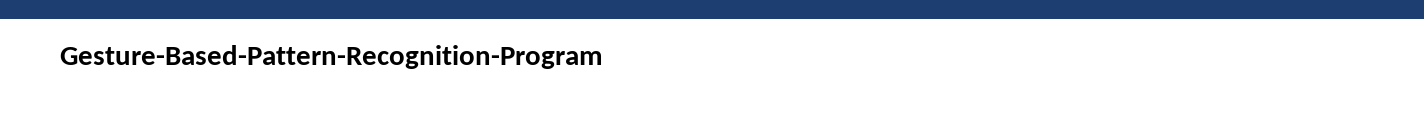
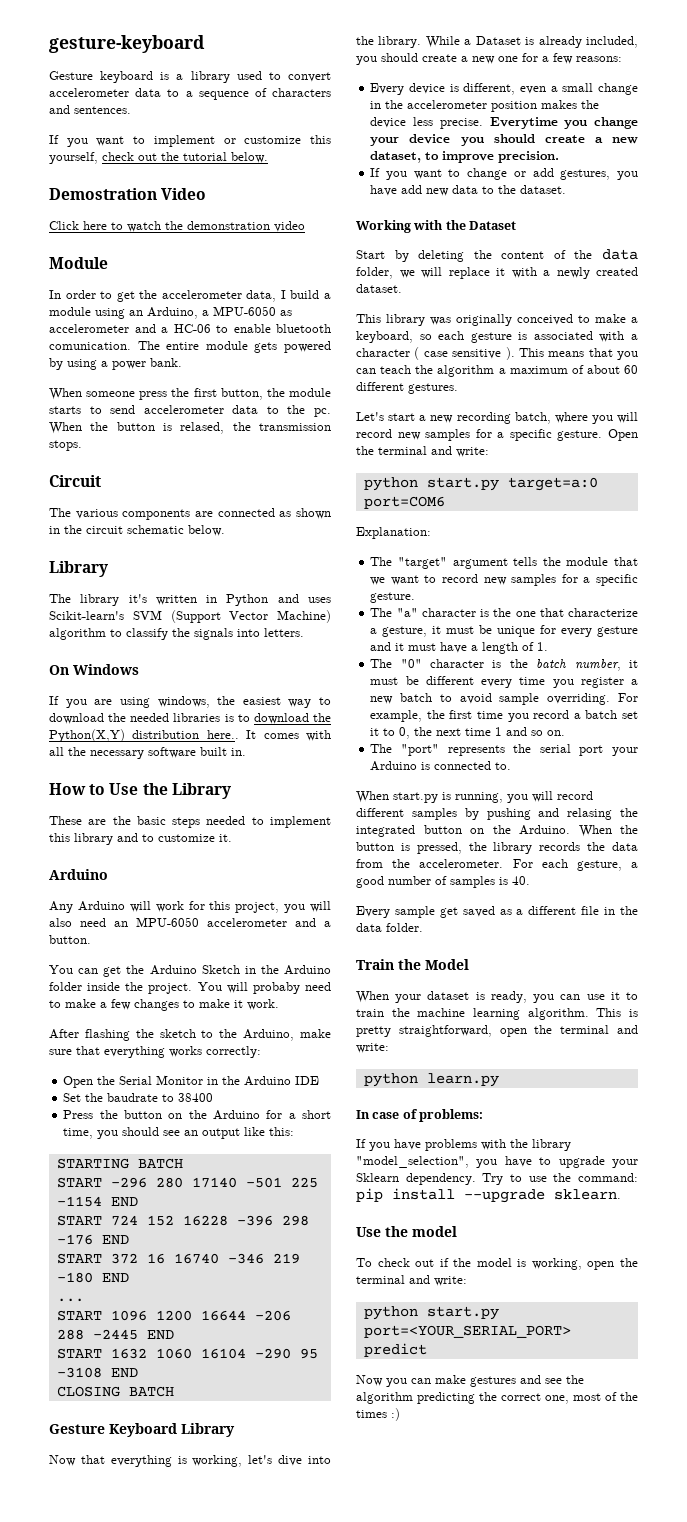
[60,45,603,69] Gesture-Based-Pattern-Recognition-Program -> [49,35,205,53] [49,71,331,83] [49,88,331,100] [49,105,131,114] [49,135,331,147] [49,152,268,164] [49,188,207,200] [49,221,305,232] [49,257,108,269] [49,290,331,302] [49,306,292,319] [49,324,331,333] [49,341,331,353] [49,358,182,370] [49,388,331,400] [49,405,331,417] [49,422,331,434] [49,440,82,451] [49,475,101,487] [49,508,331,520] [49,525,225,536] [49,561,108,577] [49,594,331,606] [49,610,331,623] [49,628,304,640] [49,664,139,675] [49,696,331,708] [49,713,331,724] [49,729,331,742] [49,747,246,759] [49,783,231,799] [49,816,331,828] [49,833,232,845] [49,869,108,880] [49,901,331,913] [49,917,331,927] [49,935,91,944] [49,965,331,977] [49,982,331,994] [49,999,279,1011] [49,1029,331,1041] [49,1046,261,1058] [63,1075,320,1088] [63,1093,214,1102] [63,1110,331,1120] [63,1127,295,1139] [56,1158,183,1169] [56,1177,318,1188] [56,1196,138,1207] [56,1215,309,1226] [56,1234,129,1245] [56,1253,300,1264] [56,1272,129,1283] [56,1298,84,1302] [56,1310,291,1321] [56,1329,174,1340] [56,1348,318,1359] [56,1367,138,1378] [56,1386,174,1397] [49,1423,235,1437] [49,1455,331,1467] [356,36,638,48] [356,53,622,65] [370,83,638,95] [370,100,600,112] [370,117,638,129] [370,134,638,146] [370,151,560,163] [370,168,638,180] [370,185,567,196] [356,220,517,233] [356,249,638,262] [356,267,638,279] [356,284,402,293] [356,314,638,326] [356,331,638,343] [356,347,638,360] [356,365,638,377] [356,382,458,394] [356,412,638,424] [356,429,638,441] [356,446,489,457] [363,477,598,491] [363,496,445,509] [356,527,431,539] [370,557,638,569] [370,574,638,586] [370,592,416,603] [370,608,638,617] [370,625,638,637] [370,642,549,654] [370,659,638,671] [370,676,638,688] [370,693,638,705] [370,710,638,722] [370,727,566,739] [370,744,638,756] [370,761,512,771] [356,791,593,803] [356,808,638,820] [356,825,638,837] [356,842,638,854] [356,859,638,871] [356,876,530,888] [356,906,638,918] [356,923,423,932] [356,959,469,970] [356,991,638,1003] [356,1008,638,1020] [356,1025,638,1037] [356,1043,389,1053] [363,1073,499,1087] [356,1109,484,1122] [356,1139,571,1151] [356,1156,638,1168] [356,1173,638,1185] [356,1188,621,1203] [356,1226,457,1237] [356,1258,638,1270] [356,1275,467,1286] [363,1306,499,1320] [363,1325,571,1338] [363,1343,427,1357] [356,1375,584,1387] [356,1392,638,1404] [356,1408,400,1421] gesture-keyboard // Gesture keyboard is a library used to convert accelerometer data to a sequence of characters and sentences. // If you want to implement or customize this yourself, check out the tutorial below. // Demostration Video // Click here to watch the demonstration video // Module // In order to get the accelerometer data, I build a module using an Arduino, a MPU-6050 as accelerometer and a HC-06 to enable bluetooth comunication. The entire module gets powered by using a power bank. // When someone press the first button, the module starts to send accelerometer data to the pc. When the button is relased, the transmission stops. // Circuit // The various components are connected as shown in the circuit schematic below. // Library // The library it's written in Python and uses Scikit-learn's SVM (Support Vector Machine) algorithm to classify the signals into letters. // On Windows // If you are using windows, the easiest way to download the needed libraries is to download the Python(X,Y) distribution here.. It comes with all the necessary software built in. // How to Use the Library // These are the basic steps needed to implement this library and to customize it. // Arduino // Any Arduino will work for this project, you will also need an MPU-6050 accelerometer and a button. // You can get the Arduino Sketch in the Arduino folder inside the project. You will probaby need to make a few changes to make it work. // After flashing the sketch to the Arduino, make sure that everything works correctly: // Open the Serial Monitor in the Arduino IDE // Set the baudrate to 38400 // Press the button on the Arduino for a short time, you should see an output like this: // STARTING BATCH // START -296 280 17140 -501 225 -1154 END // START 724 152 16228 -396 298 -176 END // START 372 16 16740 -346 219 -180 END // ... // START 1096 1200 16644 -206 288 -2445 END // START 1632 1060 16104 -290 95 -3108 END // CLOSING BATCH // Gesture Keyboard Library // Now that everything is working, let's dive into the library. While a Dataset is already included, you should create a new one for a few reasons: // Every device is different, even a small change in the accelerometer position makes the device less precise. Everytime you change your device you should create a new dataset, to improve precision. // If you want to change or add gestures, you have add new data to the dataset. // Working with the Dataset // Start by deleting the content of the data folder, we will replace it with a newly created dataset. // This library was originally conceived to make a keyboard, so each gesture is associated with a character ( case sensitive ). This means that you can teach the algorithm a maximum of about 60 different gestures. // Let's start a new recording batch, where you will record new samples for a specific gesture. Open the terminal and write: // python start.py target=a:0 port=COM6 // Explanation: // The "target" argument tells the module that we want to record new samples for a specific gesture. // The "a" character is the one that characterize a gesture, it must be unique for every gesture and it must have a length of 1. // The "0" character is the batch number, it must be different every time you register a new batch to avoid sample overriding. For example, the first time you record a batch set it to 0, the next time 1 and so on. // The "port" represents the serial port your Arduino is connected to. // When start.py is running, you will record different samples by pushing and relasing the integrated button on the Arduino. When the button is pressed, the library records the data from the accelerometer. For each gesture, a good number of samples is 40. // Every sample get saved as a different file in the data folder. // Train the Model // When your dataset is ready, you can use it to train the machine learning algorithm. This is pretty straightforward, open the terminal and write: // python learn.py // In case of problems: // If you have problems with the library "model_selection", you have to upgrade your Sklearn dependency. Try to use the command: pip install --upgrade sklearn. // Use the model // To check out if the model is working, open the terminal and write: // python start.py port=<YOUR_SERIAL_PORT> predict // Now you can make gestures and see the algorithm predicting the correct one, most of the times :)

